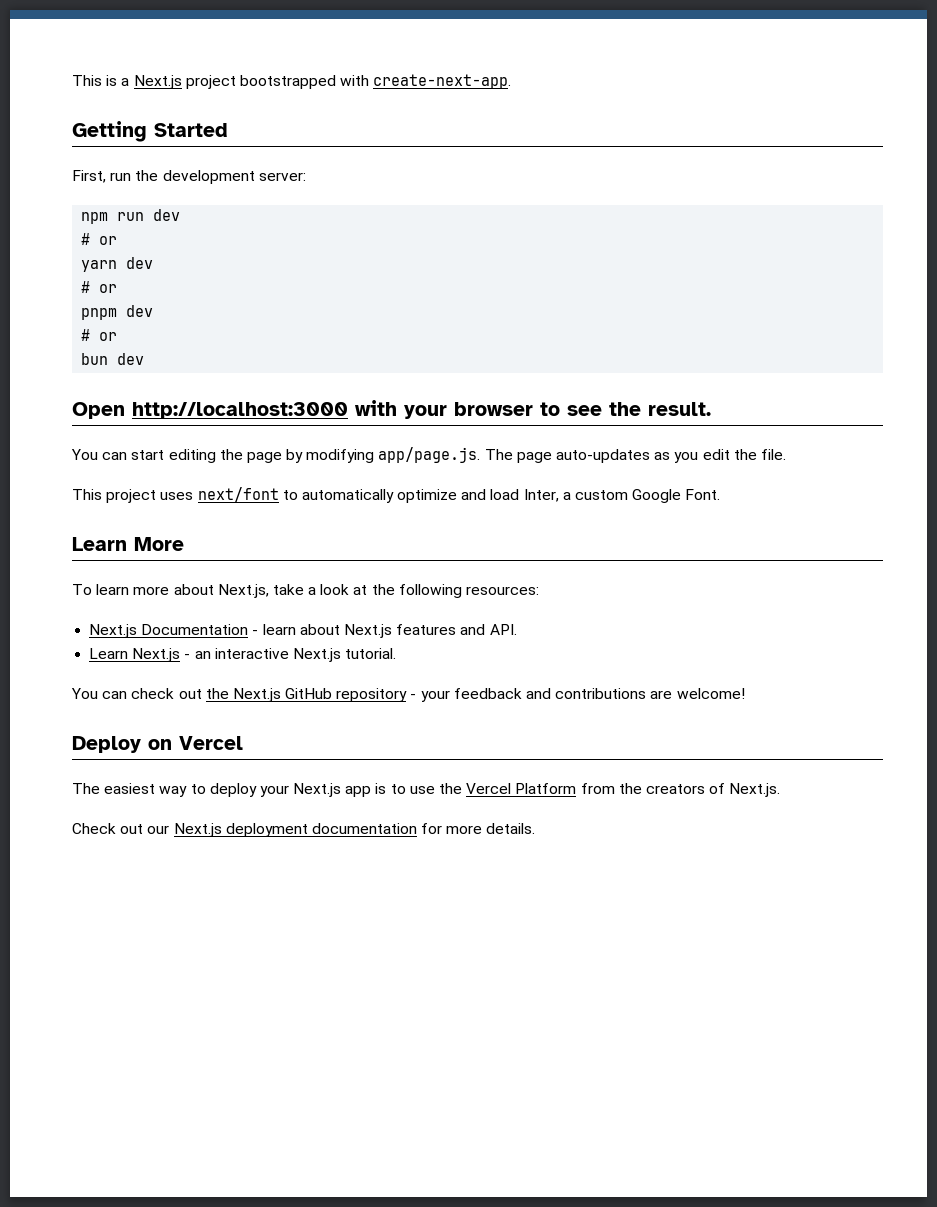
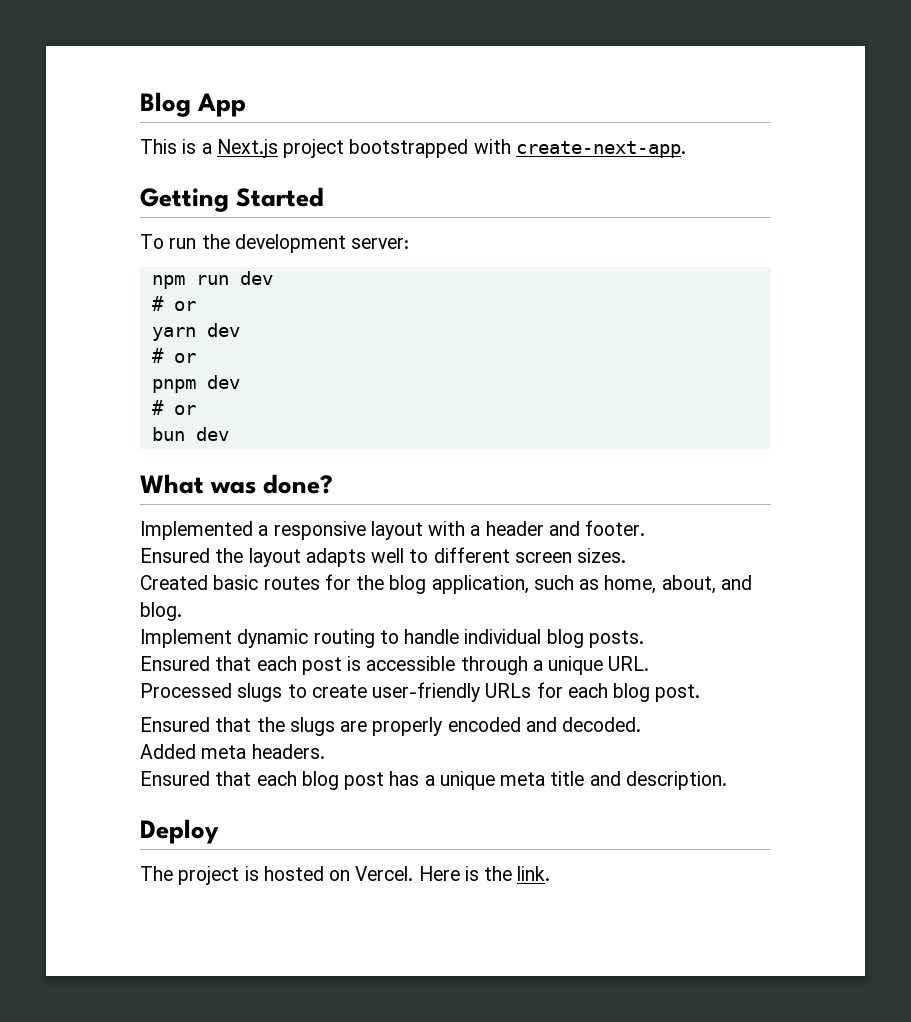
(72, 80) none -> [140,92,247,117] Blog App //
[72,170,106,183] First, -> [140,234,164,249] To
[72,400,711,419] [71,447,786,463] [72,487,721,503] [72,537,184,551] [72,584,540,598] [89,624,517,638] [89,648,397,662] [71,688,745,702] Open http://localhost:3000 with your browser to see the result. // You can start editing the page by modifying app/page.js. The page auto-updates as you edit the file. // This project uses next/font to automatically optimize and load Inter, a custom Google Font. // Learn More // To learn more about Next.js, take a look at the following resources: // Next.js Documentation - learn about Next.js features and API. // Learn Next.js - an interactive Next.js tutorial. // You can check out the Next.js GitHub repository - your feedback and contributions are welcome! -> [140,474,334,494] [140,520,646,540] [140,547,627,567] [140,574,752,594] [140,602,182,621] [140,629,644,648] [140,656,650,675] [140,682,701,702] [140,717,642,736] [140,744,325,759] [140,771,727,790] What was done? // Implemented a responsive layout with a header and footer. // Ensured the layout adapts well to different screen sizes. // Created basic routes for the blog application, such as home, about, and blog. // Implement dynamic routing to handle individual blog posts. // Ensured that each post is accessible through a unique URL. // Processed slugs to create user-friendly URLs for each blog post. // Ensured that the slugs are properly encoded and decoded. // Added meta headers. // Ensured that each blog post has a unique meta title and description.
[148,736,243,750] [72,783,781,797] [72,823,536,837] on Vercel // The easiest way to deploy your Next.js app is to use the Vercel Platform from the creators of Next.js. // Check out our Next.js deployment documentation for more details. -> [140,866,551,885] // The project is hosted on Vercel. Here is the link.

